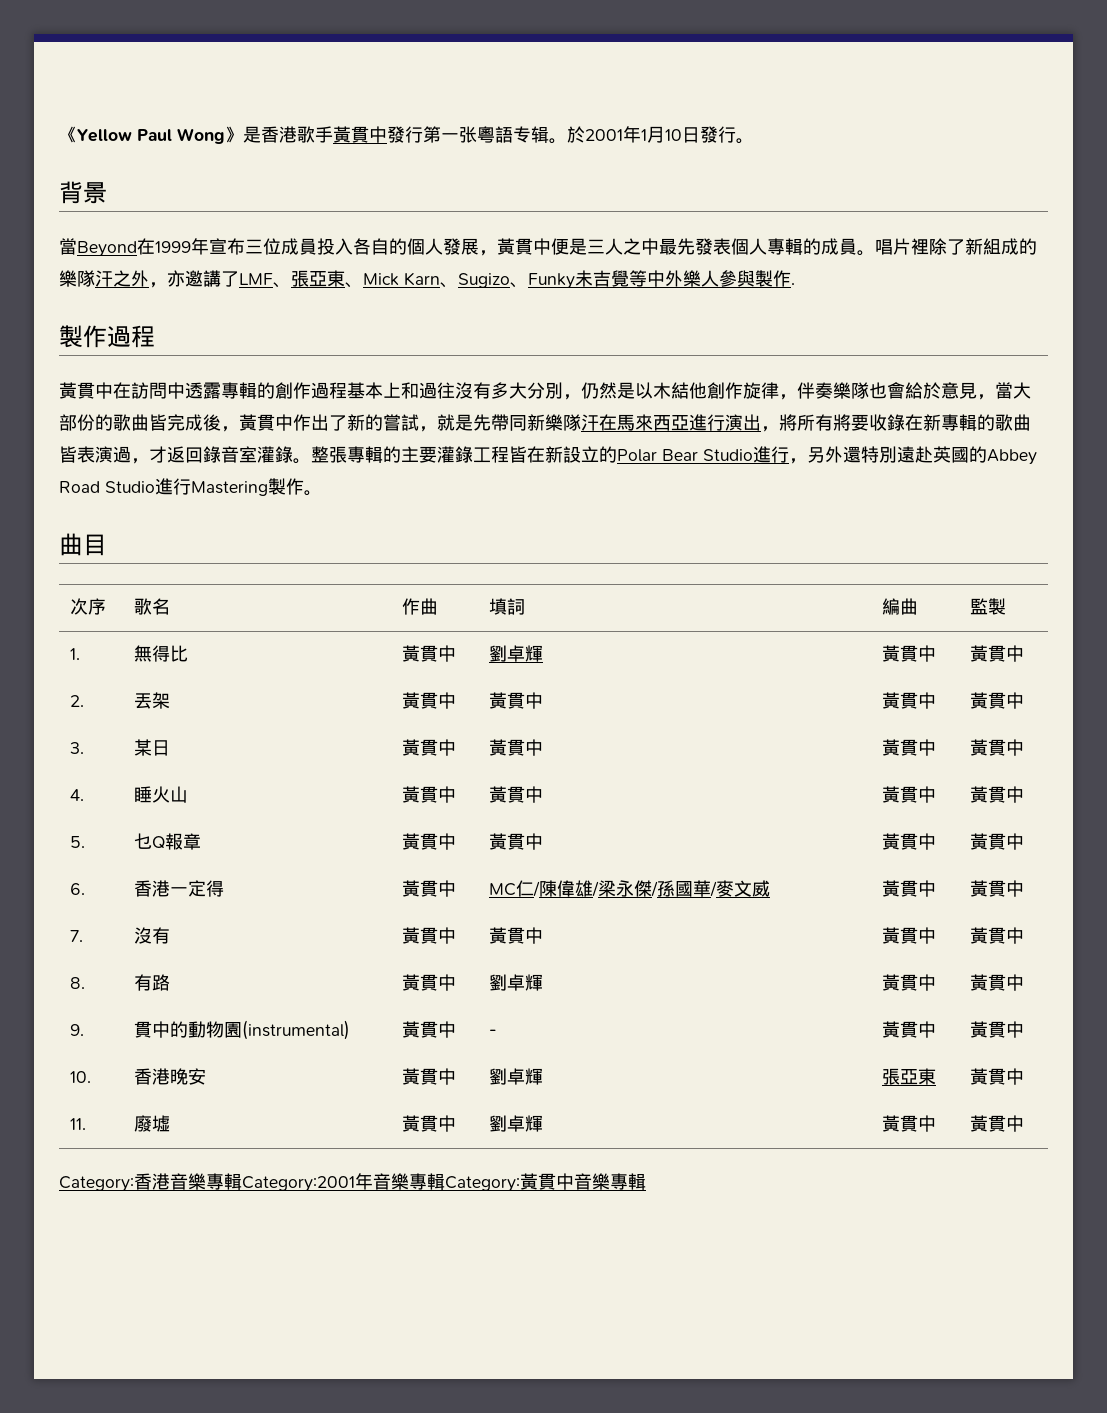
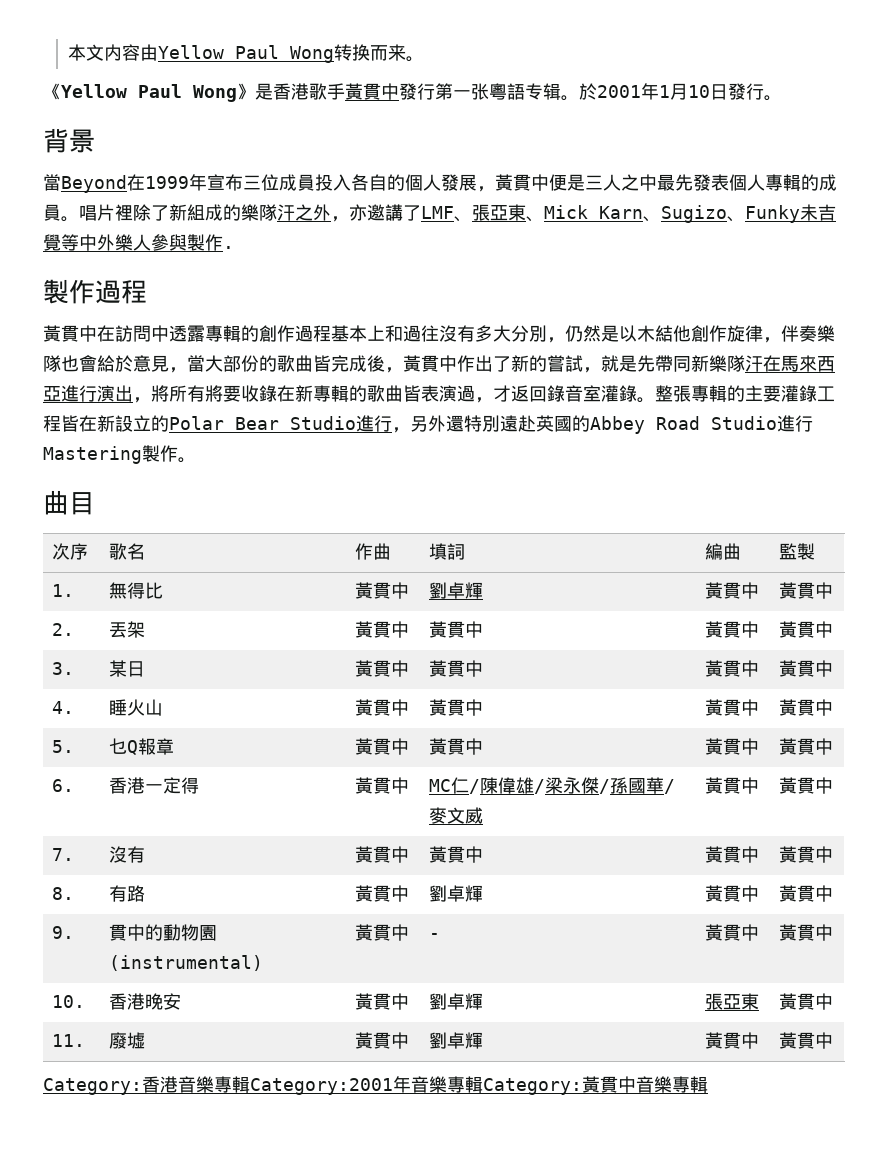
(59, 134) none -> [68,44,425,63] 本文内容由Yellow Paul Wong转换而来。 //

